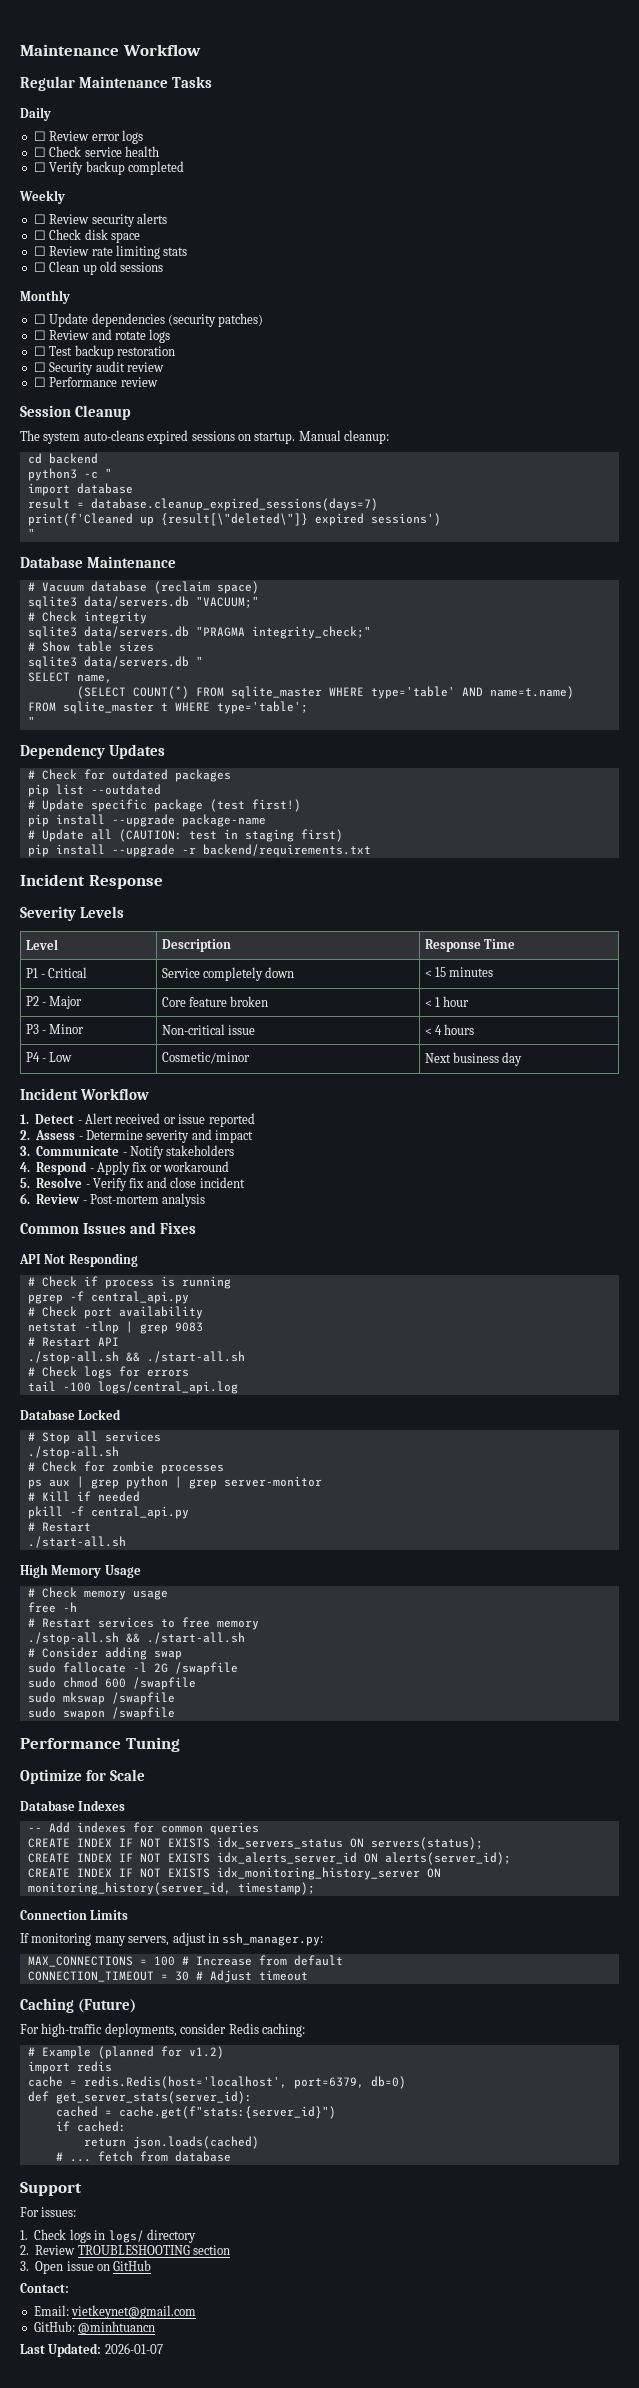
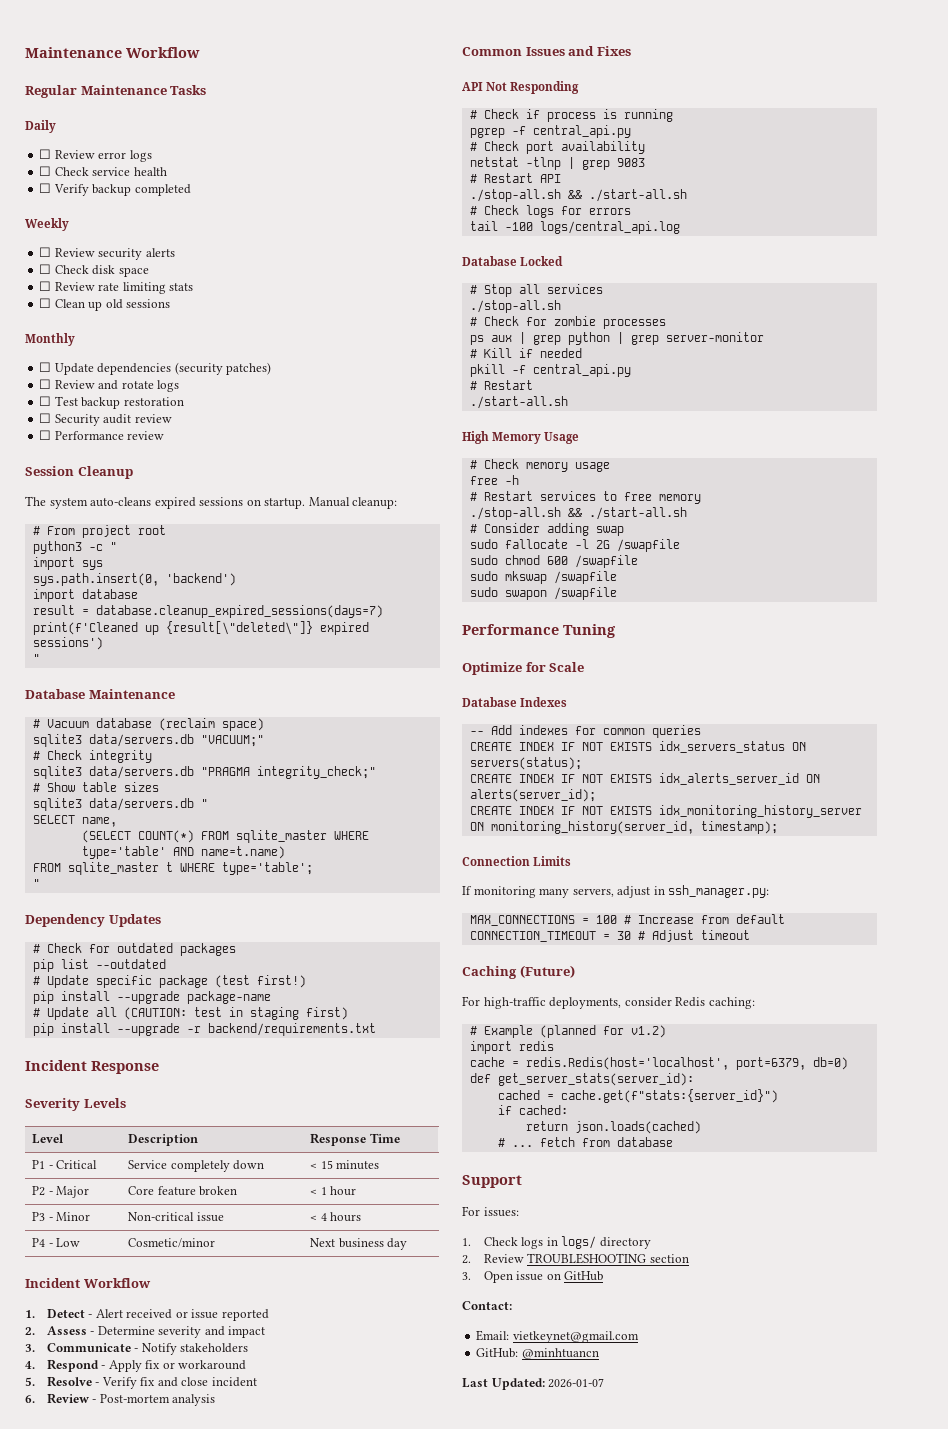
[27,453,98,464] cd backend -> [32,525,166,538] # From project root
(112, 473) none -> [32,557,103,570] [32,573,236,586] // import sys // sys.path.insert(0, 'backend')

